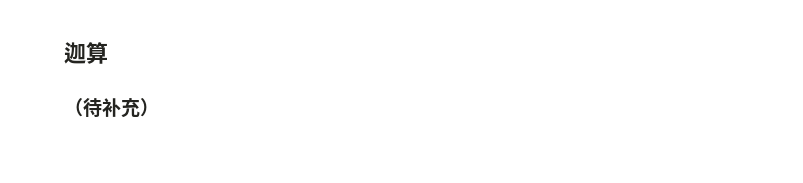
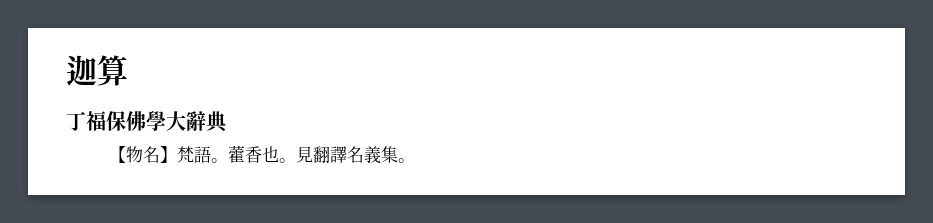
[64,98,159,118] （待补充） -> [66,111,229,133] [109,145,416,164] 丁福保佛學大辭典 // 【物名】梵語。藿香也。見翻譯名義集。

